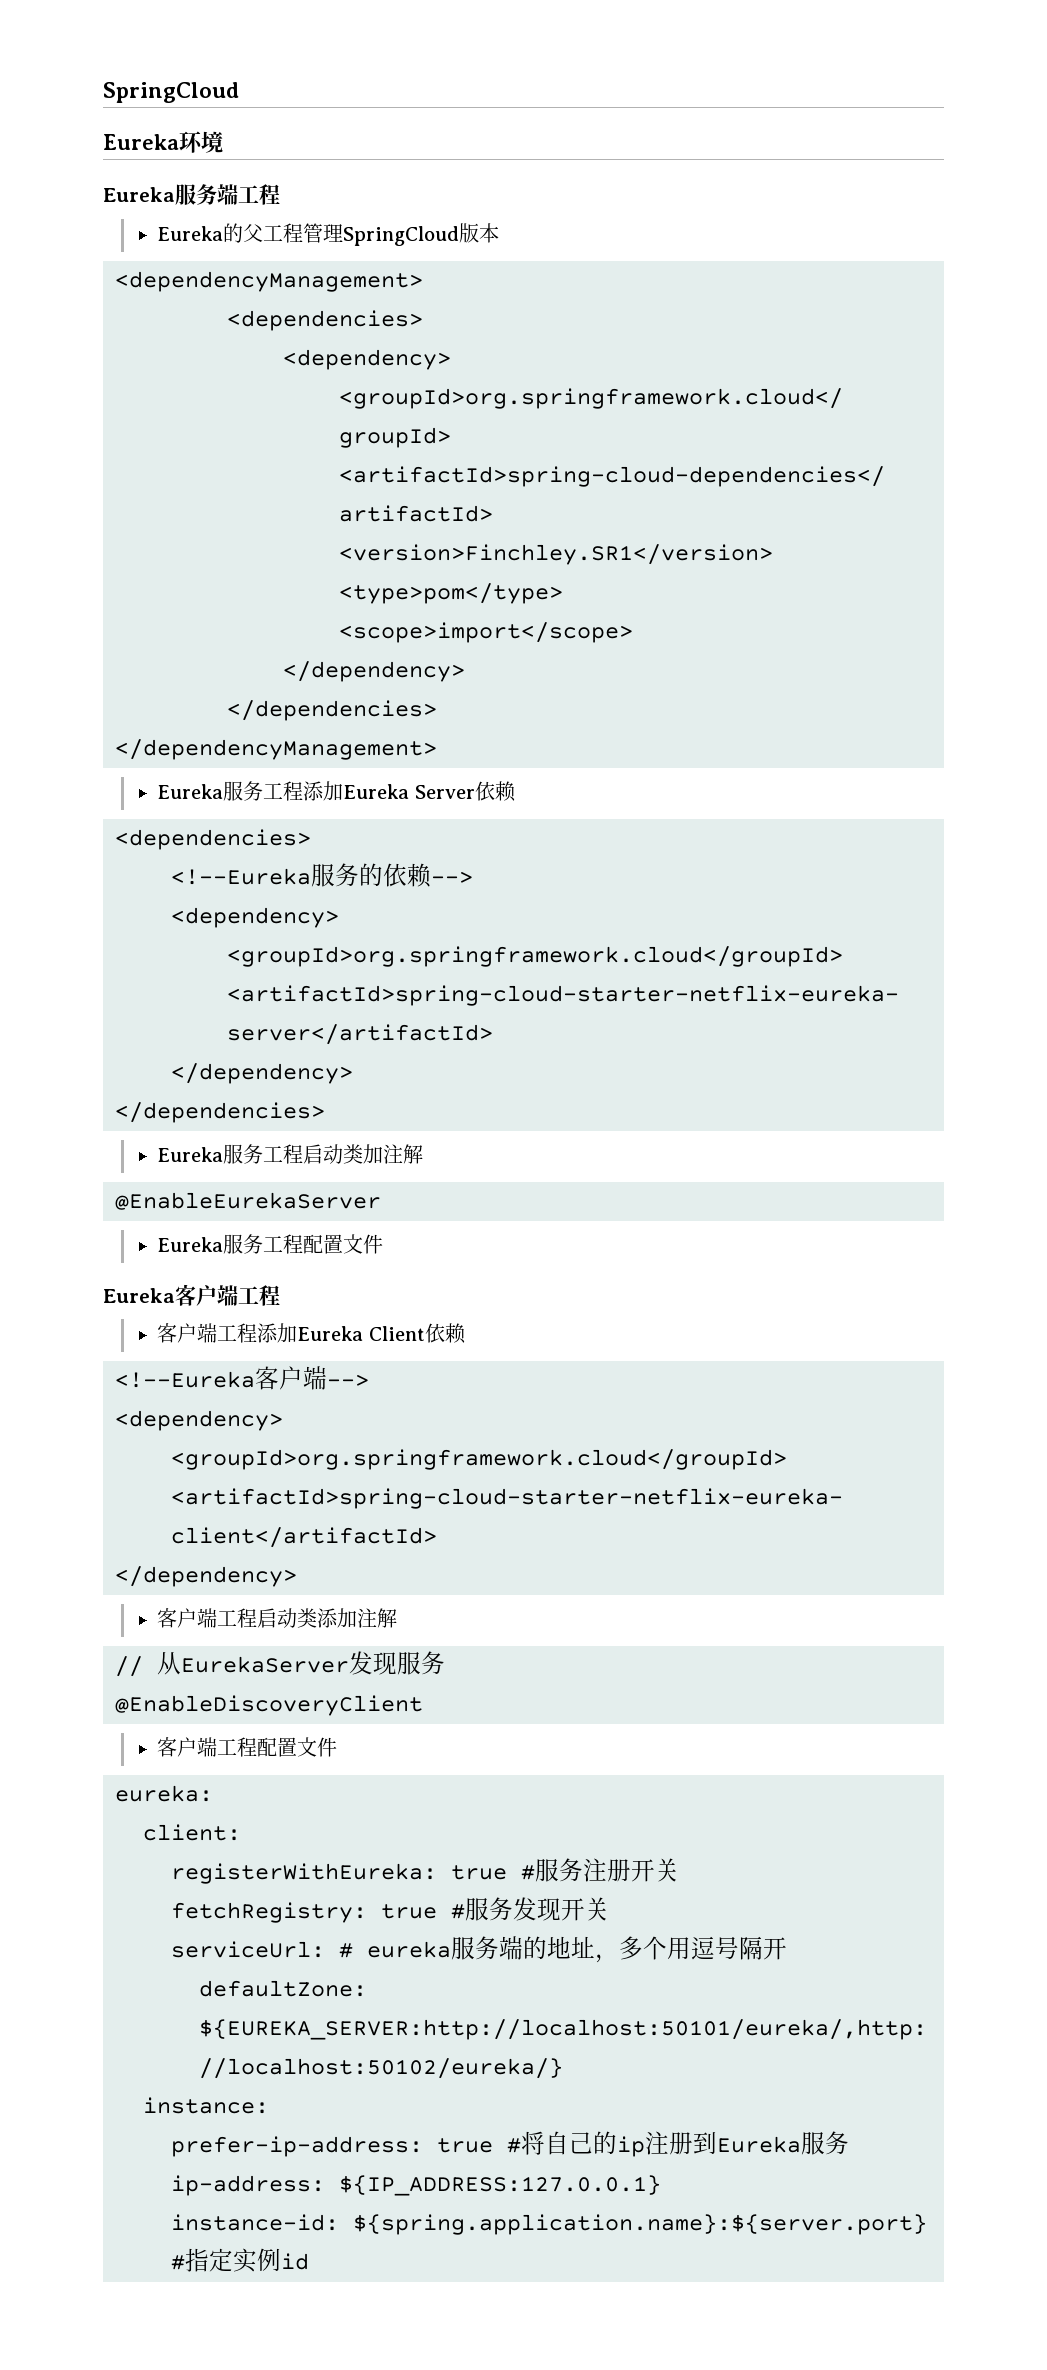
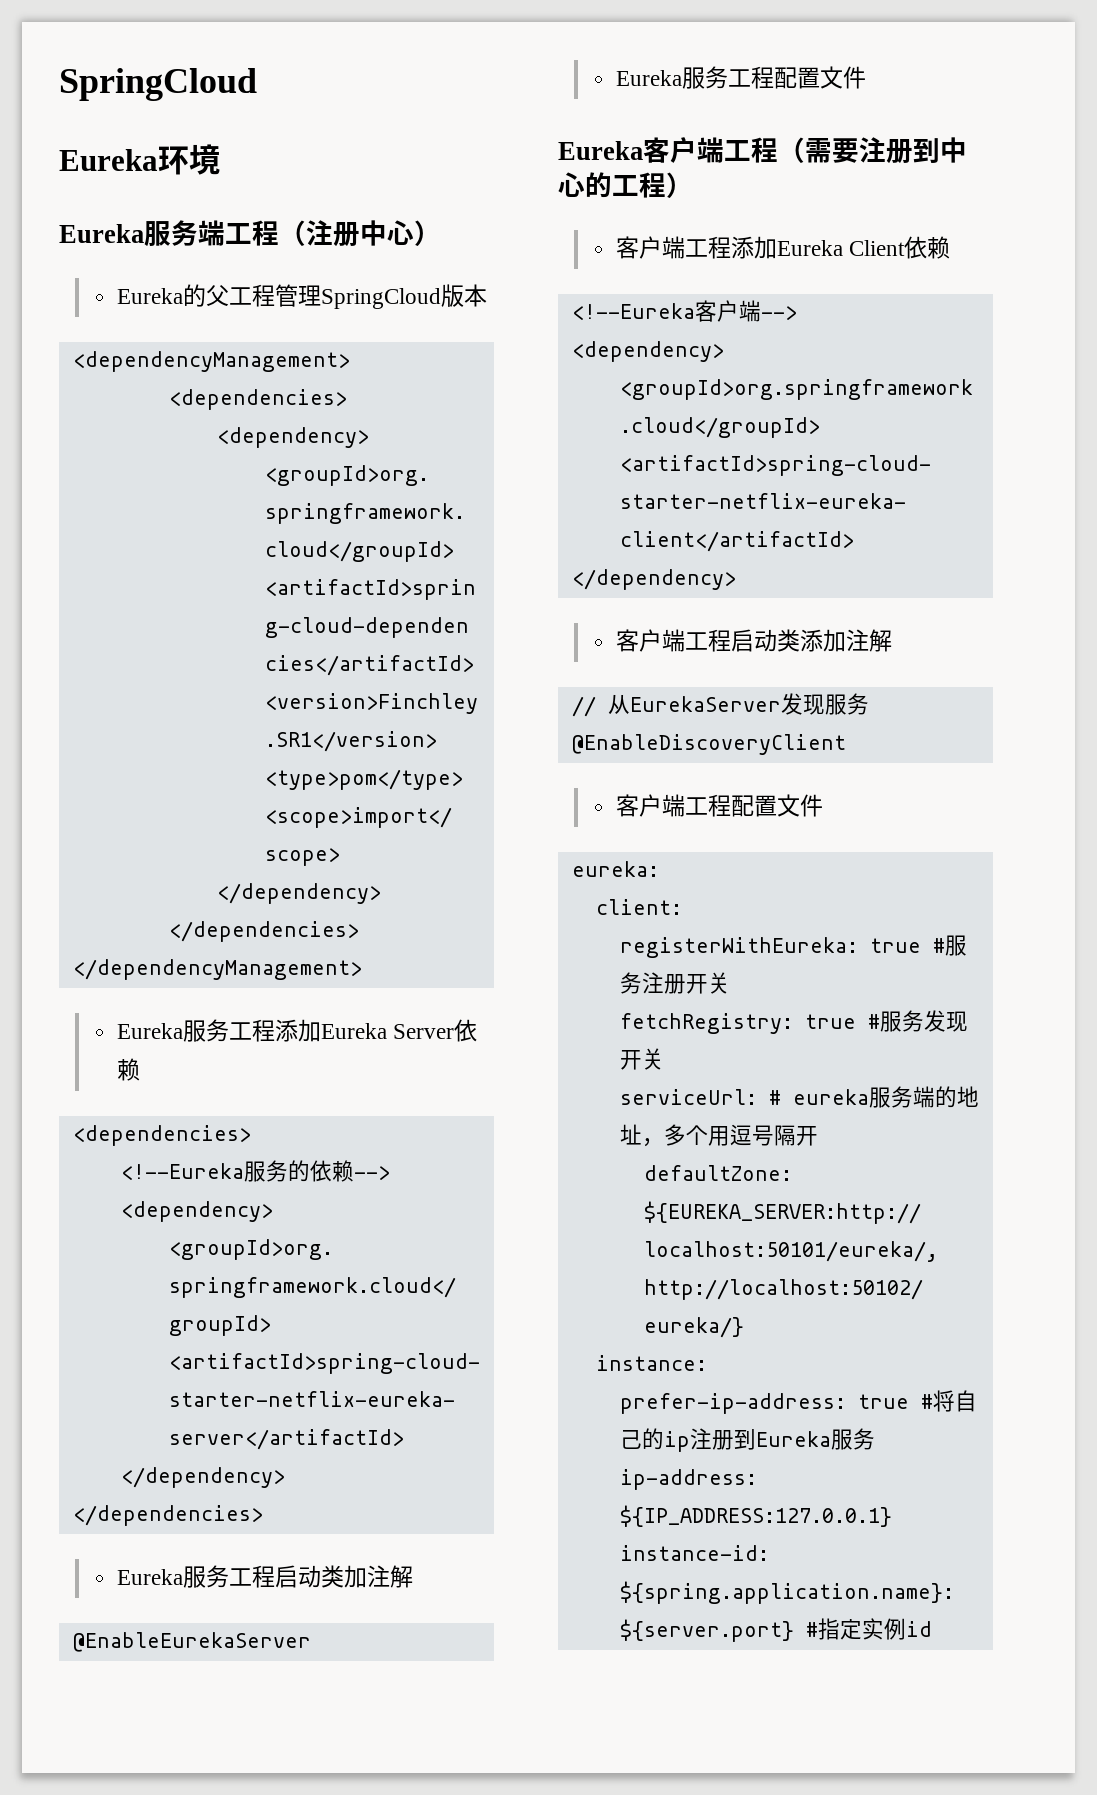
(280, 194) none -> [279,220,441,247] （注册中心）
(280, 1295) none -> [778,137,967,164] [558,172,693,198] （需要注册到中心的工程）

